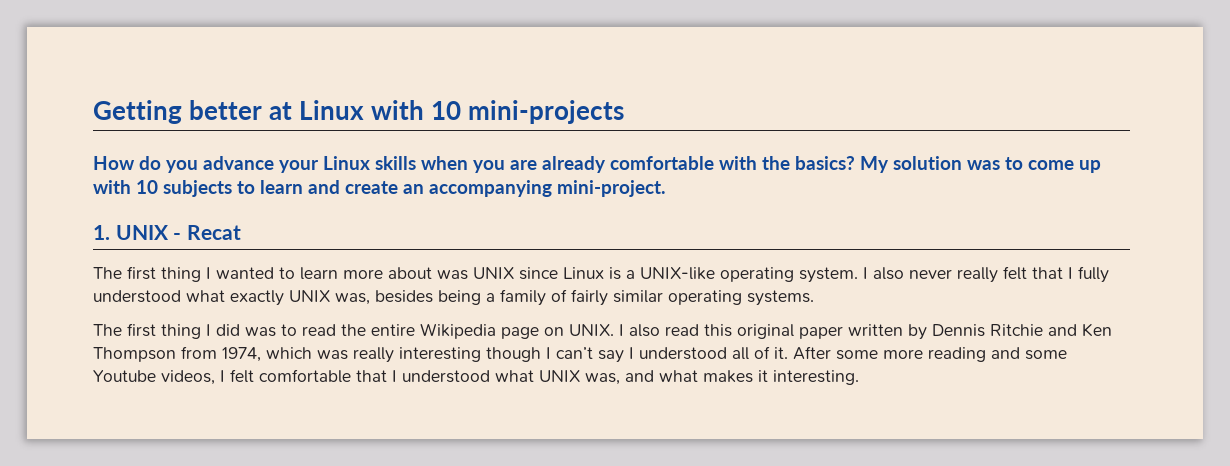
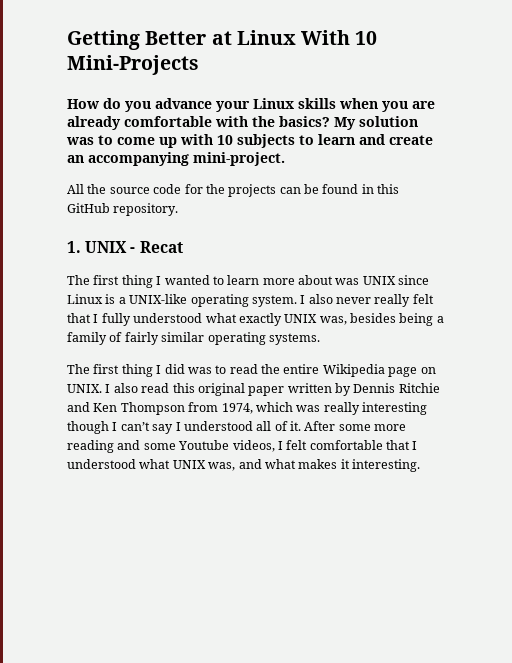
[189,100,263,120] better -> [145,31,207,45] Better
[371,100,625,124] with 10 mini-projects -> [301,30,378,45] [67,55,199,75] With 10 Mini-Projects
(666, 188) none -> [67,184,400,197] [67,203,179,216] // All the source code for the projects can be found in this GitHub repository.

